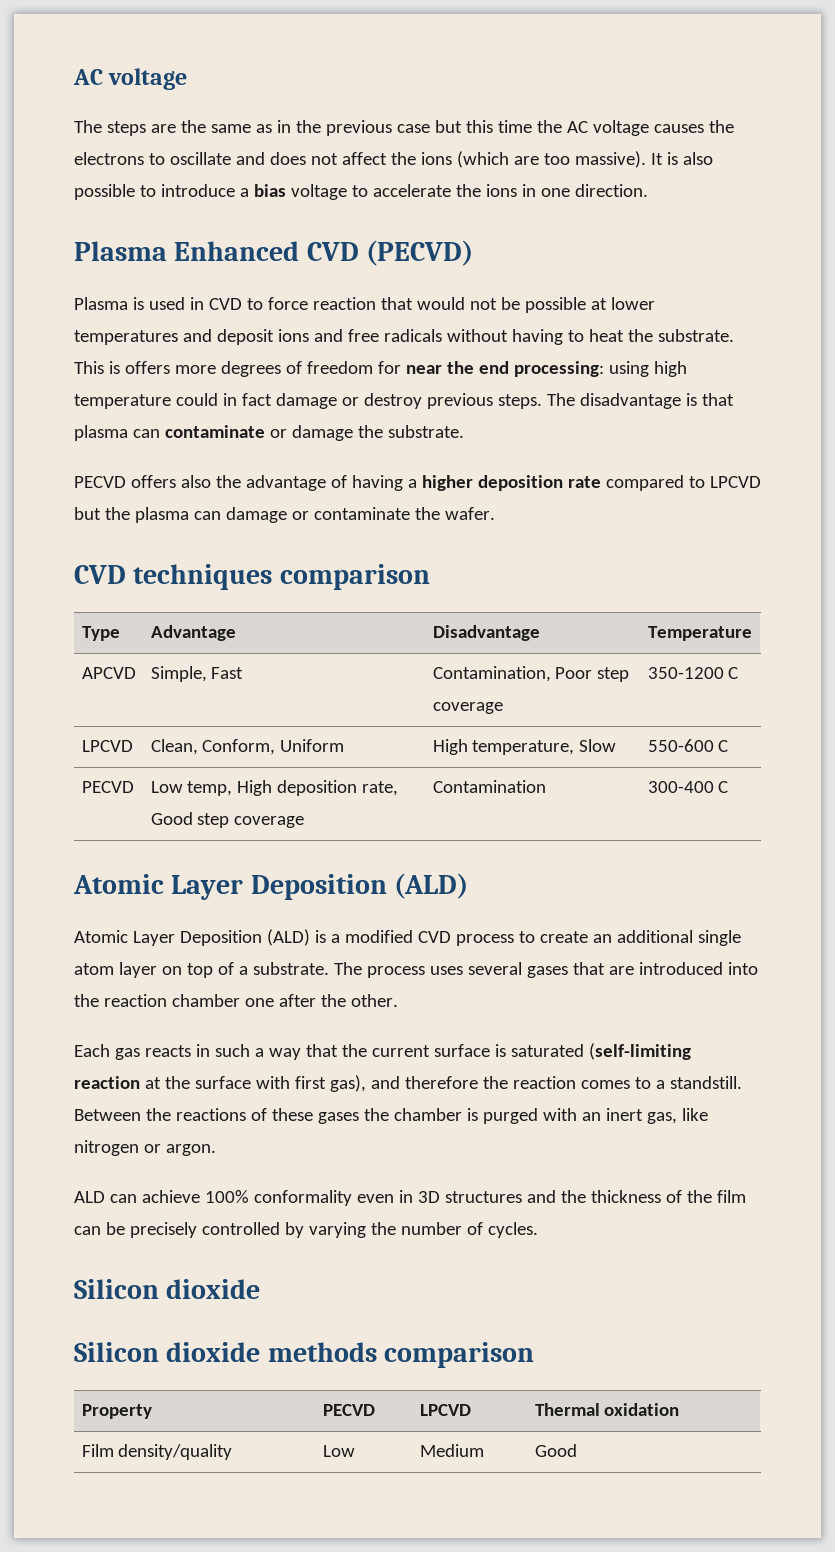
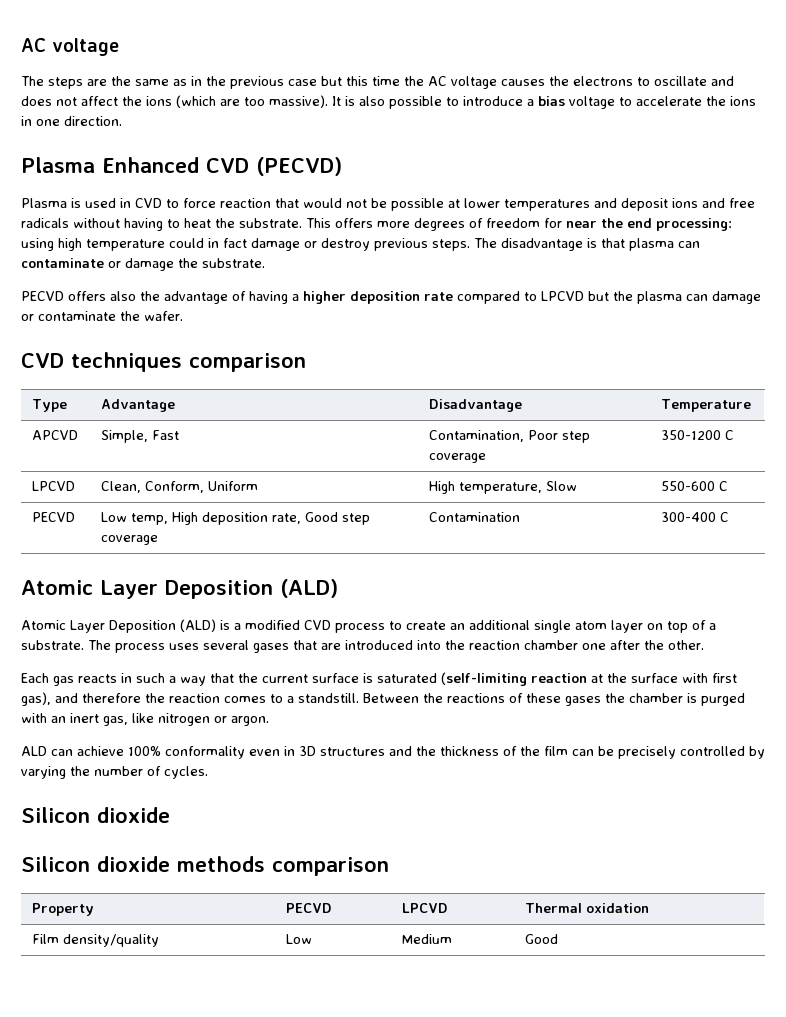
[108,361,120,374] is -> (331, 223) none

